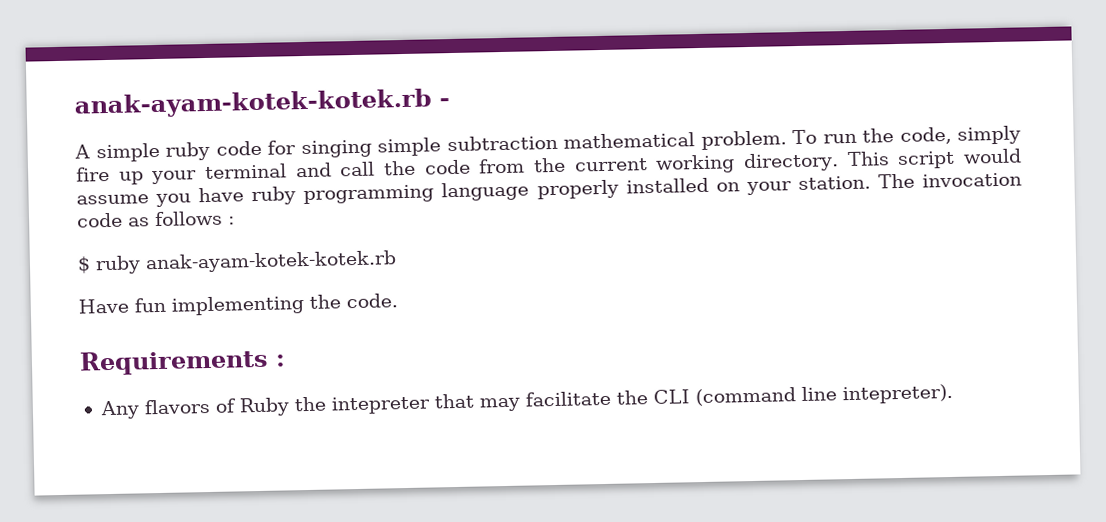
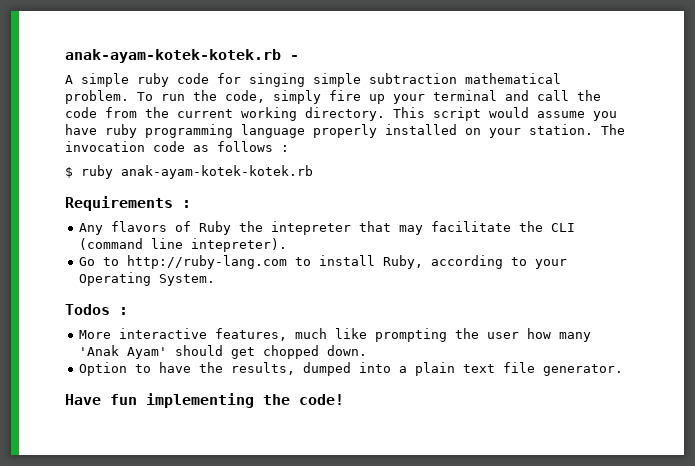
[78,293,398,316] // Have fun implementing the code. -> (313, 172) none
(953, 394) none -> [78,255,567,269] [78,272,215,286] [65,304,128,315] [78,328,591,342] [78,345,367,359] [78,362,623,376] [65,393,344,408] // Go to http://ruby-lang.com to install Ruby, according to your Operating System. // Todos : // More interactive features, much like prompting the user how many 'Anak Ayam' should get chopped down. // Option to have the results, dumped into a plain text file generator. // Have fun implementing the code!

